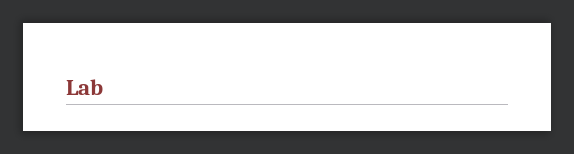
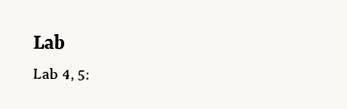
[66,79,103,95] Lab -> [33,33,66,50] [32,67,90,82] Lab // Lab 4, 5:

